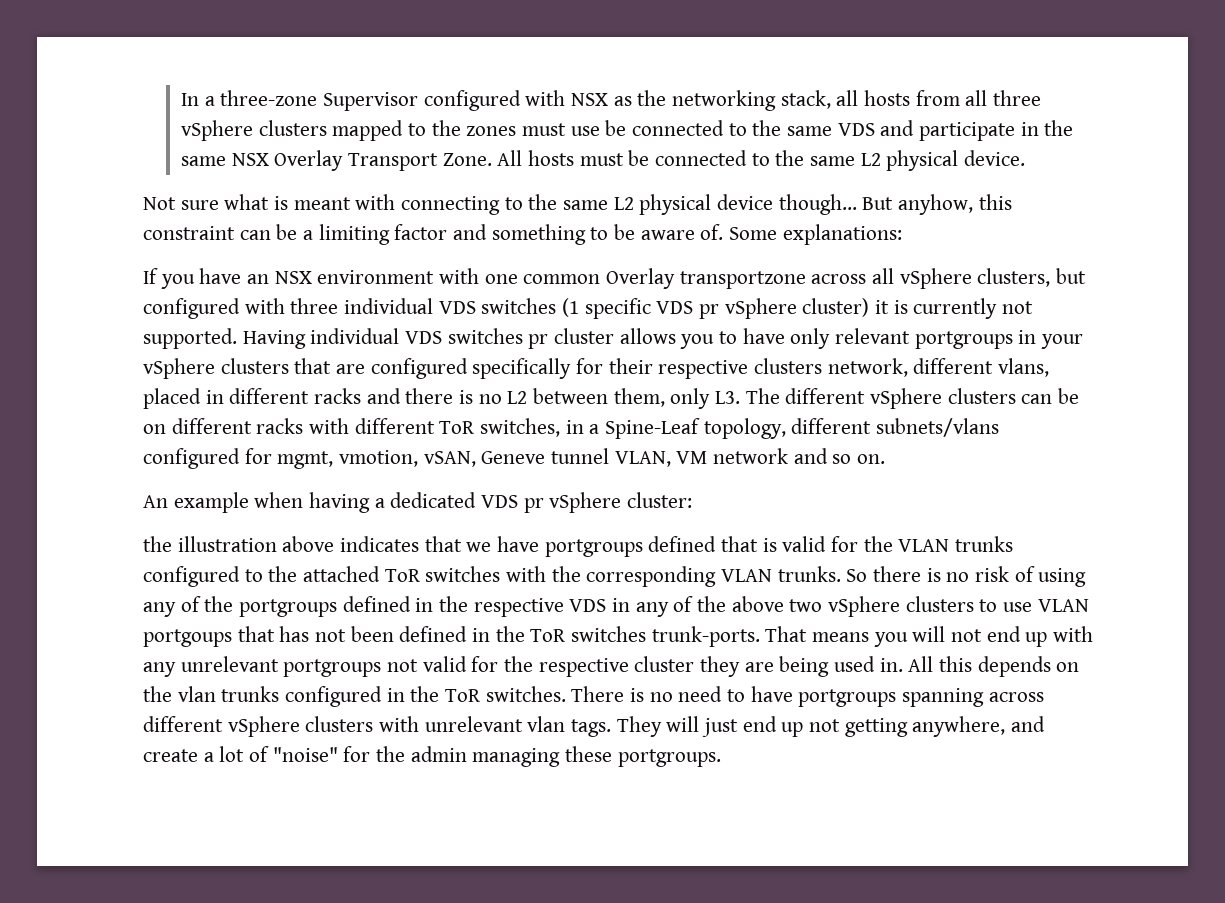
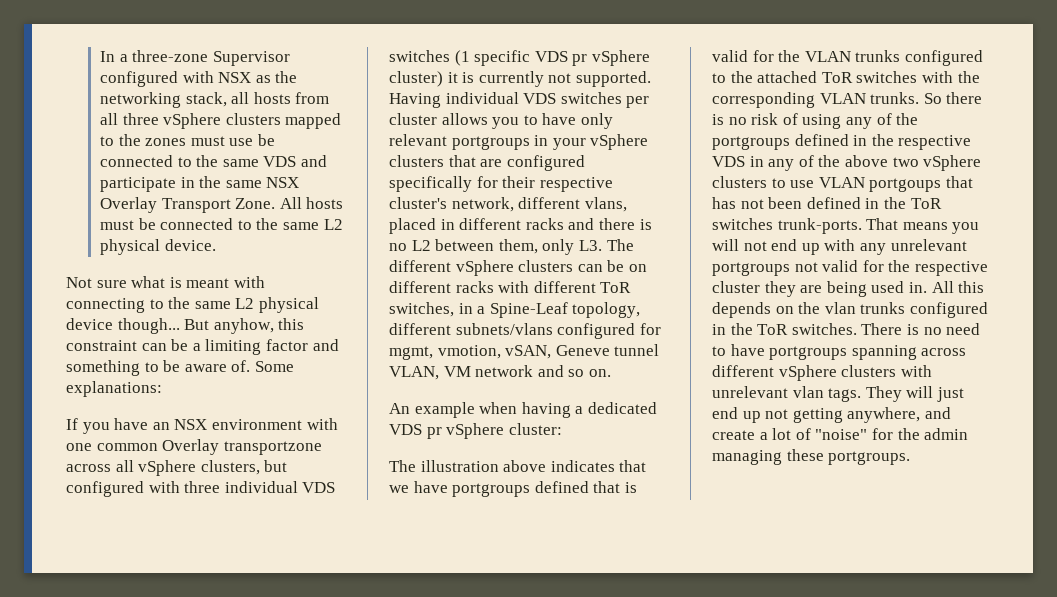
[528,334,549,349] pr -> [626,96,650,108] per
[754,358,823,374] clusters -> [389,197,447,209] cluster's
[143,536,172,552] the -> [389,460,416,472] The

